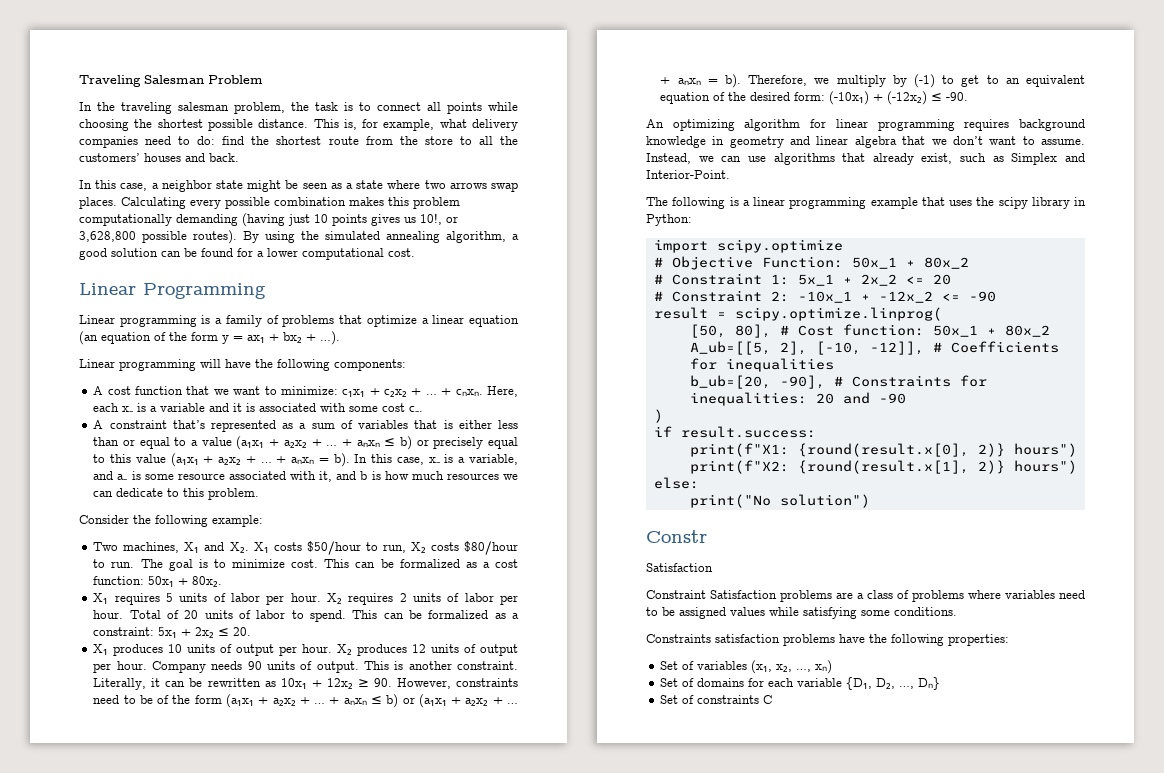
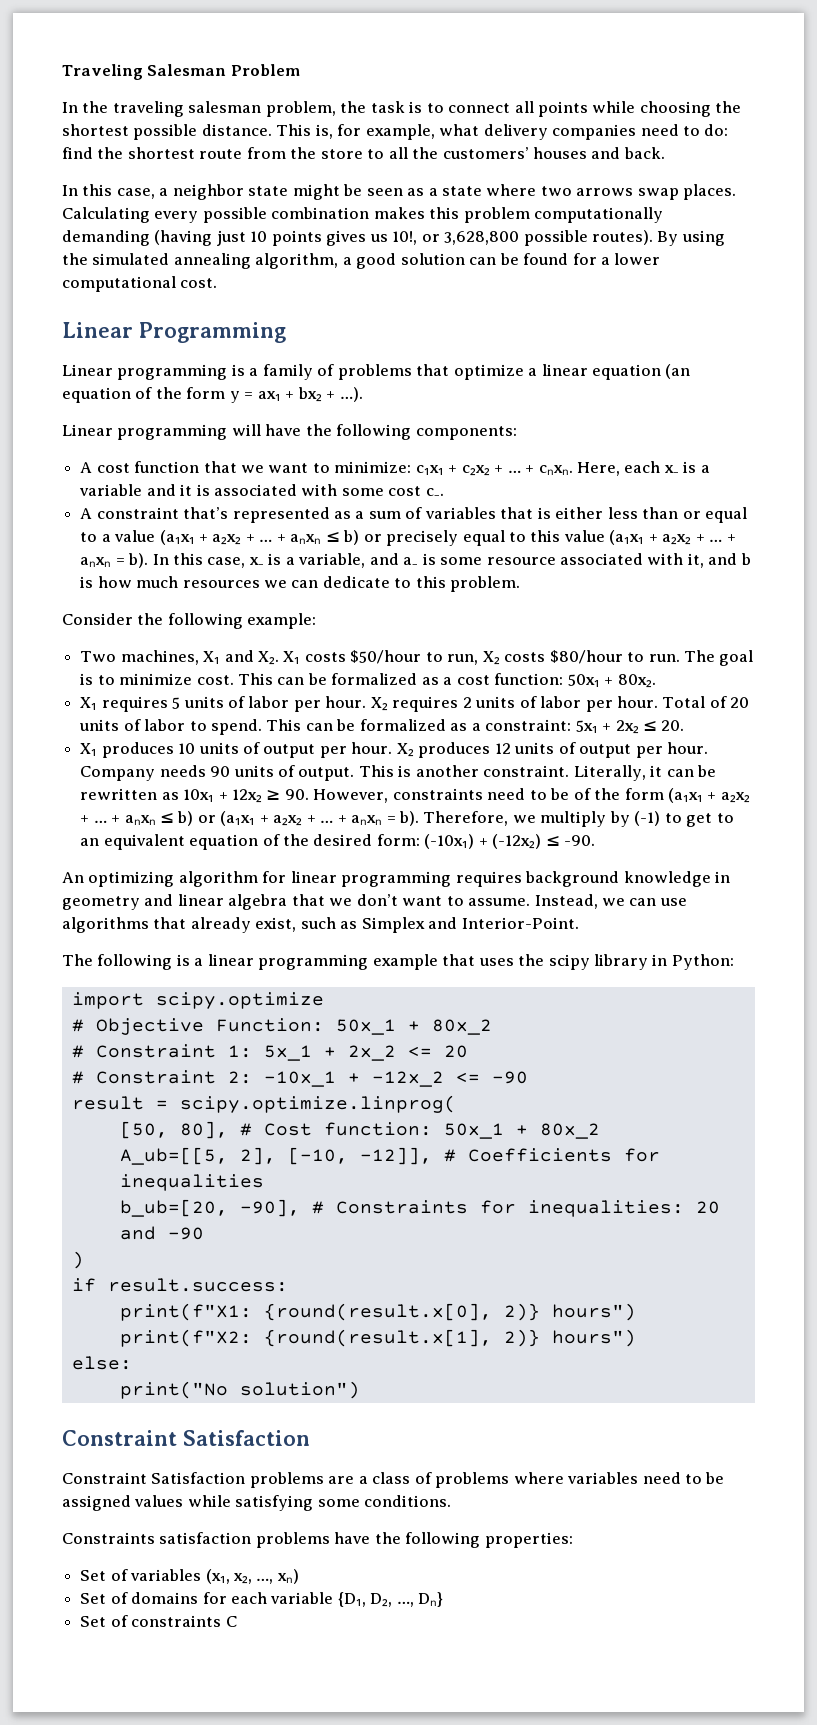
[646,530,707,543] Constr // -> [62,1430,177,1446] Constraint

